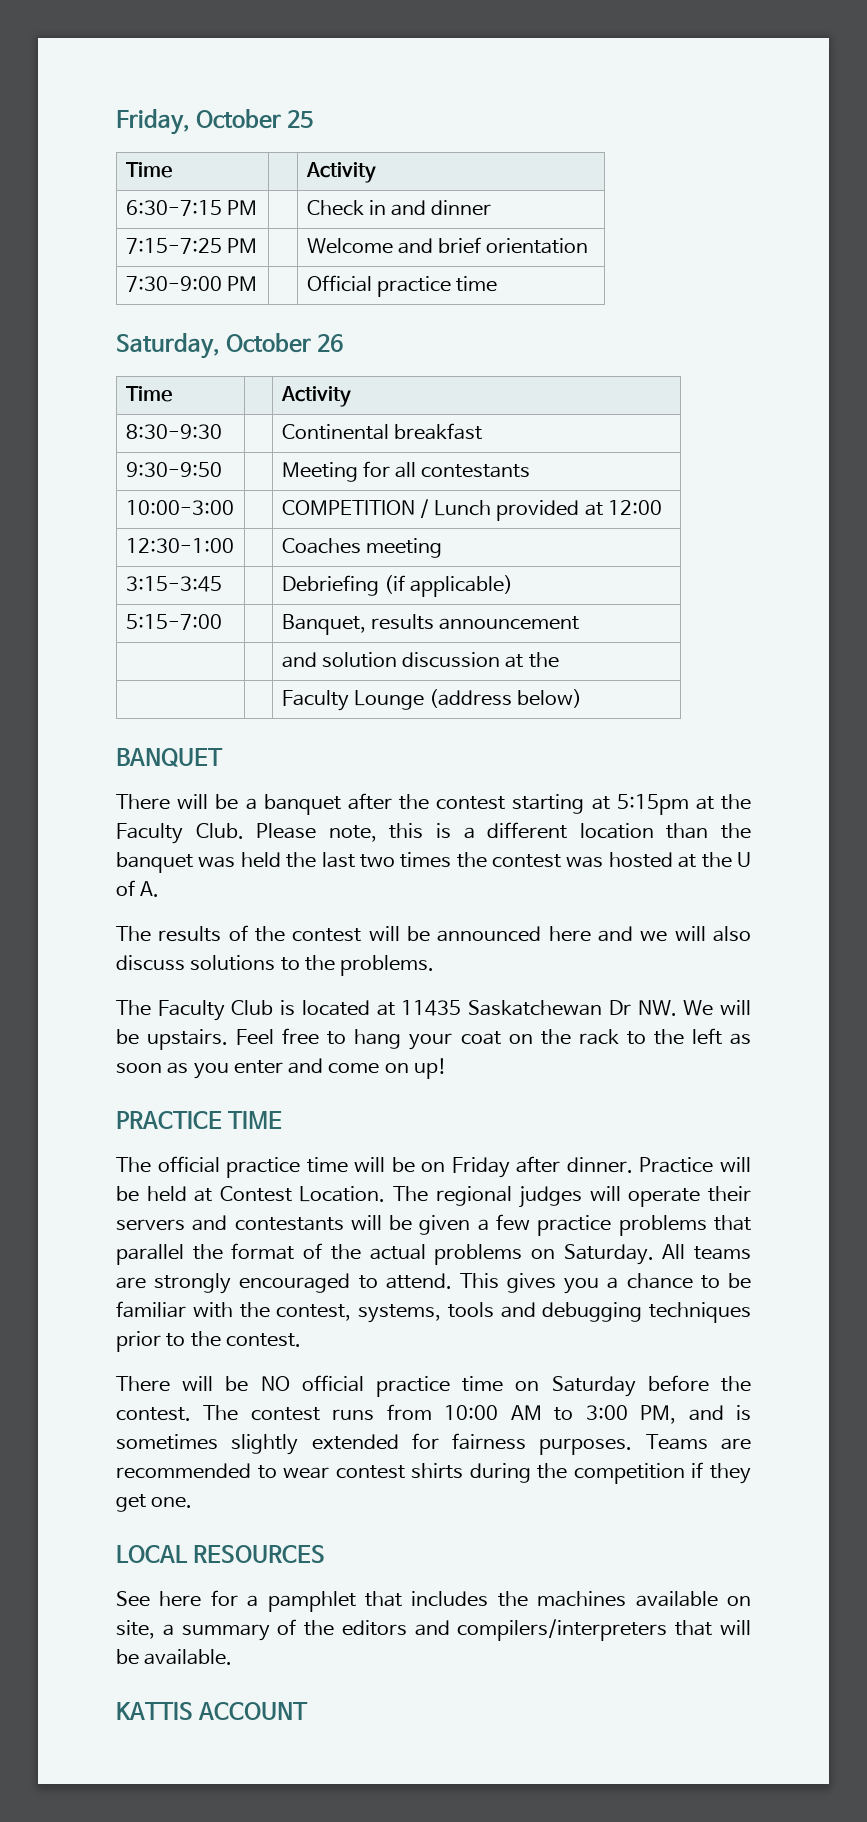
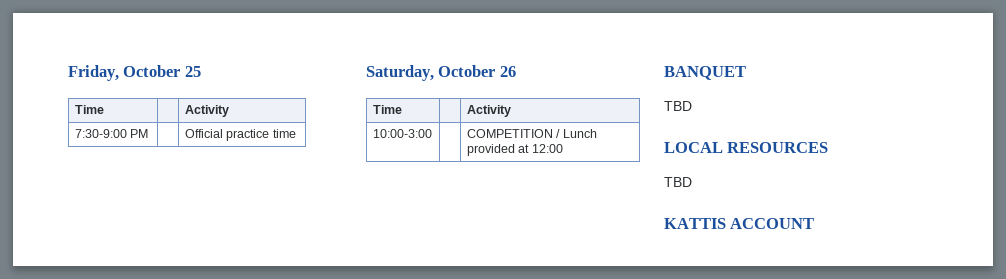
[125,200,257,216] [306,200,492,216] [125,238,257,254] [306,237,589,254] // 6:30-7:15 PM | | Check in and dinner // 7:15-7:25 PM | | Welcome and brief orientation -> (229, 111) none
[125,424,222,439] [281,423,482,440] [125,462,222,477] [281,461,531,482] // 8:30-9:30 | | Continental breakfast // 9:30-9:50 | | Meeting for all contestants -> (511, 111) none
[125,538,234,553] [281,538,442,558] [125,576,222,592] [281,575,514,597] [125,614,222,630] [281,614,580,635] [281,652,559,668] [281,689,583,711] [116,748,223,767] [116,793,751,815] [116,822,751,844] [116,852,752,873] [116,880,160,897] [116,925,751,942] [116,955,435,976] [116,1000,751,1021] [116,1028,752,1050] [116,1058,447,1079] [116,1111,283,1129] [116,1156,751,1178] [116,1186,752,1208] [116,1214,752,1236] [116,1243,752,1265] [116,1273,751,1294] [116,1301,751,1323] [116,1331,301,1352] [116,1375,751,1397] [116,1404,752,1424] [116,1433,751,1455] [116,1462,751,1484] [116,1494,193,1512] [116,1545,326,1563] [116,1590,751,1612] [116,1619,752,1641] [116,1649,233,1665] // 12:30-1:00 | | Coaches meeting // 3:15-3:45 | | Debriefing (if applicable) // 5:15-7:00 | | Banquet, results announcement // | | and solution discussion at the // | | Faculty Lounge (address below) // BANQUET // There will be a banquet after the contest starting at 5:15pm at the Faculty Club. Please note, this is a different location than the banquet was held the last two times the contest was hosted at the U of A. // The results of the contest will be announced here and we will also discuss solutions to the problems. // The Faculty Club is located at 11435 Saskatchewan Dr NW. We will be upstairs. Feel free to hang your coat on the rack to the left as soon as you enter and come on up! // PRACTICE TIME // The official practice time will be on Friday after dinner. Practice will be held at Contest Location. The regional judges will operate their servers and contestants will be given a few practice problems that parallel the format of the actual problems on Saturday. All teams are strongly encouraged to attend. This gives you a chance to be familiar with the contest, systems, tools and debugging techniques prior to the contest. // There will be NO official practice time on Saturday before the contest. The contest runs from 10:00 AM to 3:00 PM, and is sometimes slightly extended for fairness purposes. Teams are recommended to wear contest shirts during the competition if they get one. // LOCAL RESOURCES // See here for a pamphlet that includes the machines available on site, a summary of the editors and compilers/interpreters that will be available. -> [664,66,746,80] [664,101,692,111] [664,142,829,153] [664,177,692,187] // BANQUET // TBD // LOCAL RESOURCES // TBD

